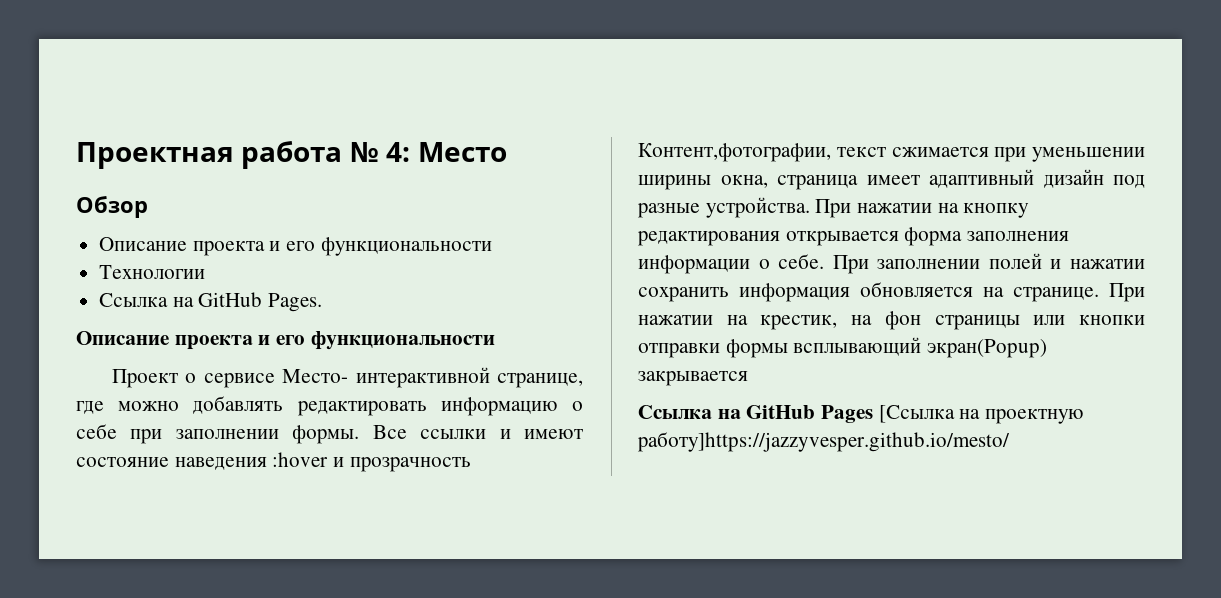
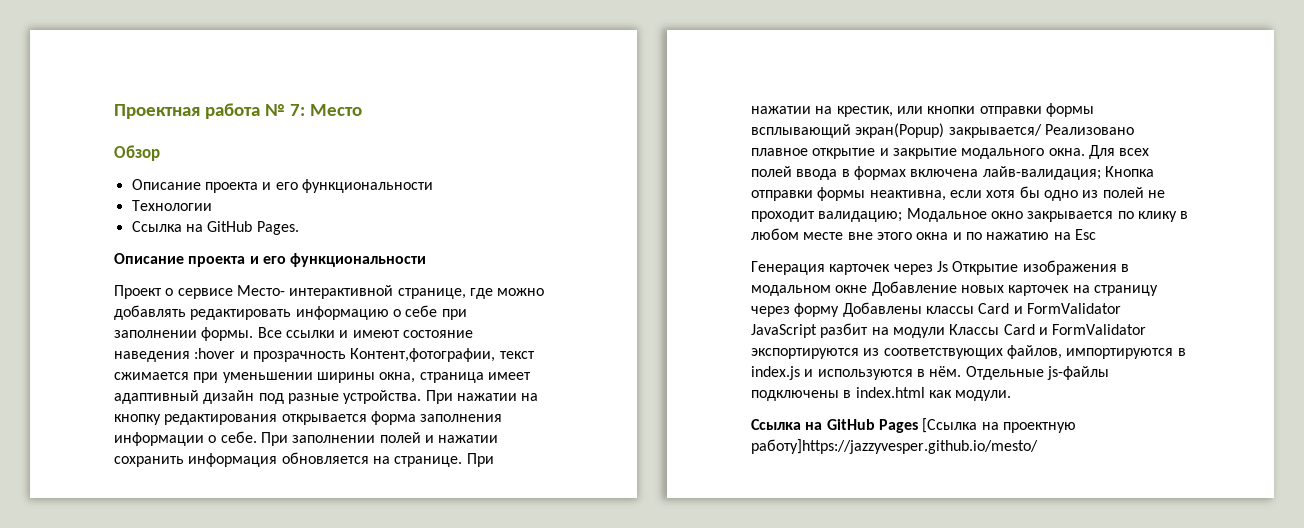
[386,142,411,162] 4: -> [289,104,305,116] 7:
[851,311,1020,330] на фон страницы -> (893, 111) none
[638,371,748,386] закрывается -> [948,124,1134,138] [751,145,1150,159] [751,166,1154,180] [751,186,1165,201] [751,208,1189,222] [751,228,1096,240] [751,260,1129,275] [751,281,1158,296] [751,302,1121,317] [751,323,1147,338] [751,345,1186,359] [751,366,1109,380] [751,387,1012,401] закрывается/ Реализовано плавное открытие и закрытие модального окна. Для всех полей ввода в формах включена лайв-валидация; Кнопка отправки формы неактивна, если хотя бы одно из полей не проходит валидацию; Модальное окно закрывается по клику в любом месте вне этого окна и по нажатию на Esc // Генерация карточек через Js Открытие изображения в модальном окне Добавление новых карточек на страницу через форму Добавлены классы Card и FormValidator JavaScript разбит на модули Классы Card и FormValidator экспортируются из соответствующих файлов, импортируются в index.js и используются в нём. Отдельные js-файлы подключены в index.html как модули.

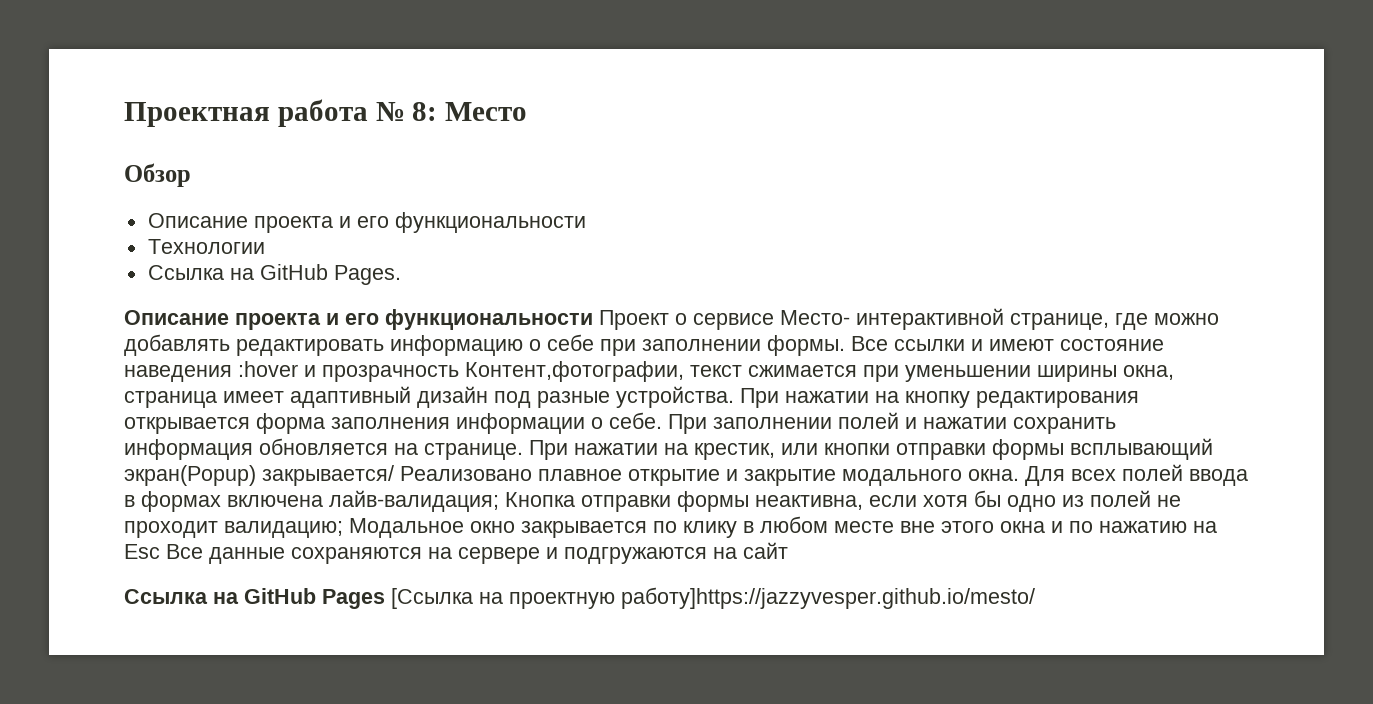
[289,104,305,116] 7: -> [412,102,438,121] 8:
(427, 260) // -> (593, 319) none
[751,260,1129,275] [751,281,1158,296] [751,302,1121,317] [751,323,1147,338] [751,345,1186,359] [751,366,1109,380] [751,387,1012,401] // Генерация карточек через Js Открытие изображения в модальном окне Добавление новых карточек на страницу через форму Добавлены классы Card и FormValidator JavaScript разбит на модули Классы Card и FormValidator экспортируются из соответствующих файлов, импортируются в index.js и используются в нём. Отдельные js-файлы подключены в index.html как модули. -> [166,542,788,564] Все данные сохраняются на сервере и подгружаются на сайт

